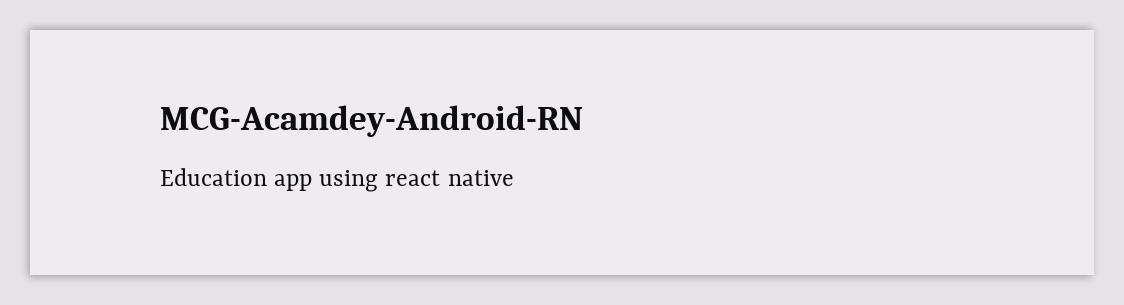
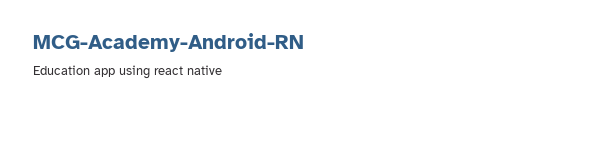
[160,105,583,137] MCG-Acamdey-Android-RN -> [33,33,304,52] MCG-Academy-Android-RN

